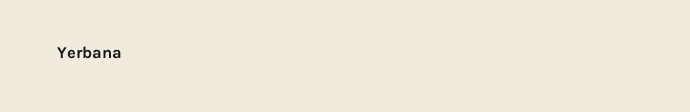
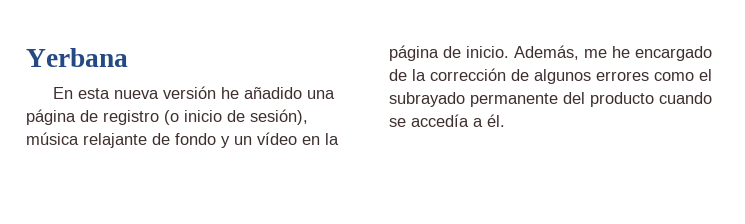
(122, 52) none -> [52,86,335,99] [26,109,308,125] [26,132,339,148] [389,45,712,61] [389,68,712,84] [389,92,712,107] [389,114,505,127] // En esta nueva versión he añadido una página de registro (o inicio de sesión), música relajante de fondo y un vídeo en la página de inicio. Además, me he encargado de la corrección de algunos errores como el subrayado permanente del producto cuando se accedía a él.

